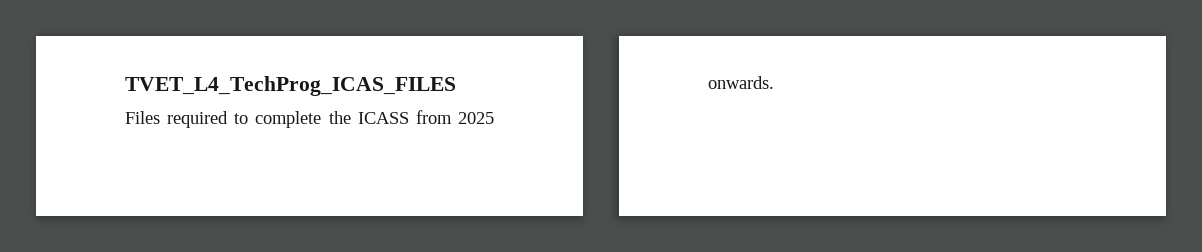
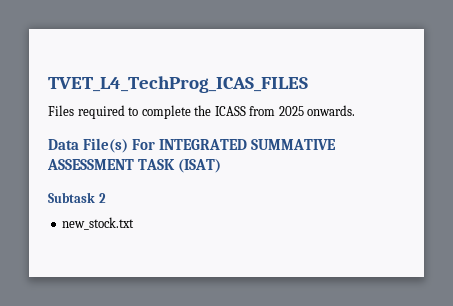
(774, 82) none -> [48,138,336,153] [47,159,221,173] [48,192,106,203] [62,217,135,230] // Data File(s) For INTEGRATED SUMMATIVE ASSESSMENT TASK (ISAT) // Subtask 2 // new_stock.txt

